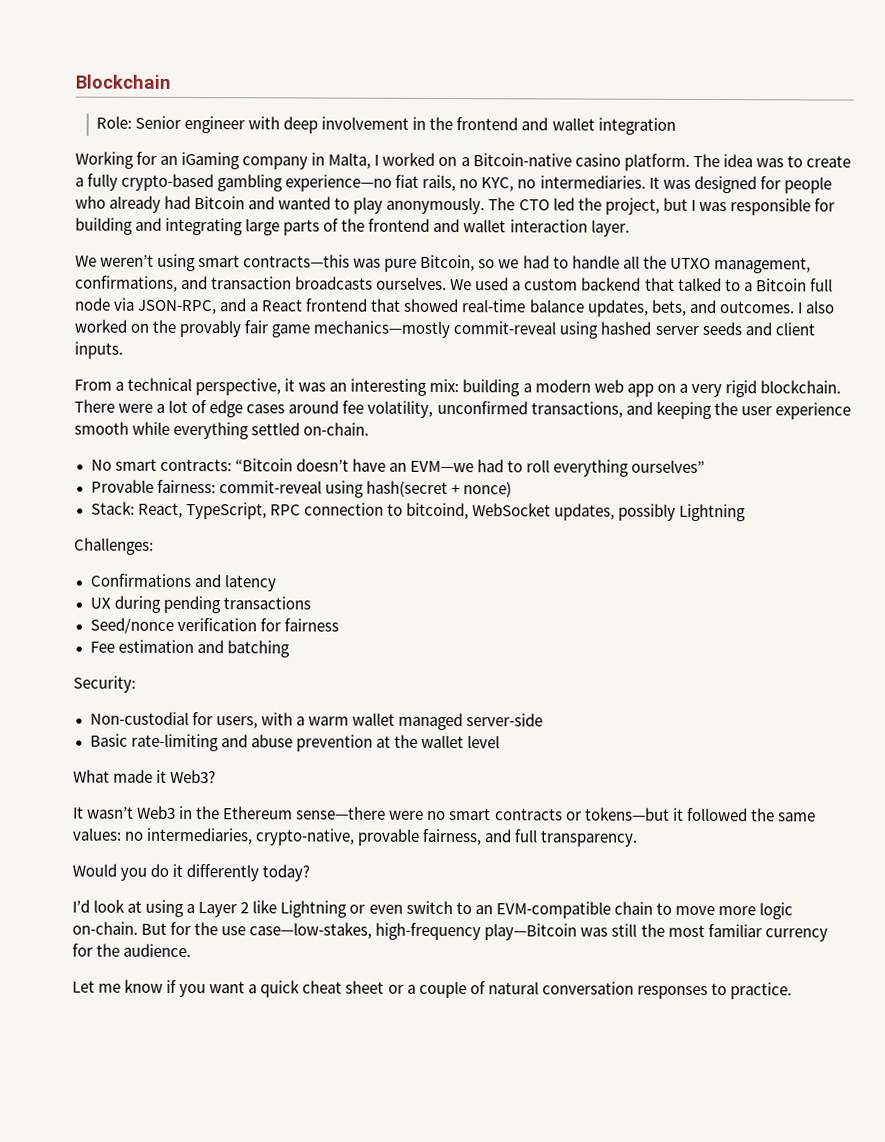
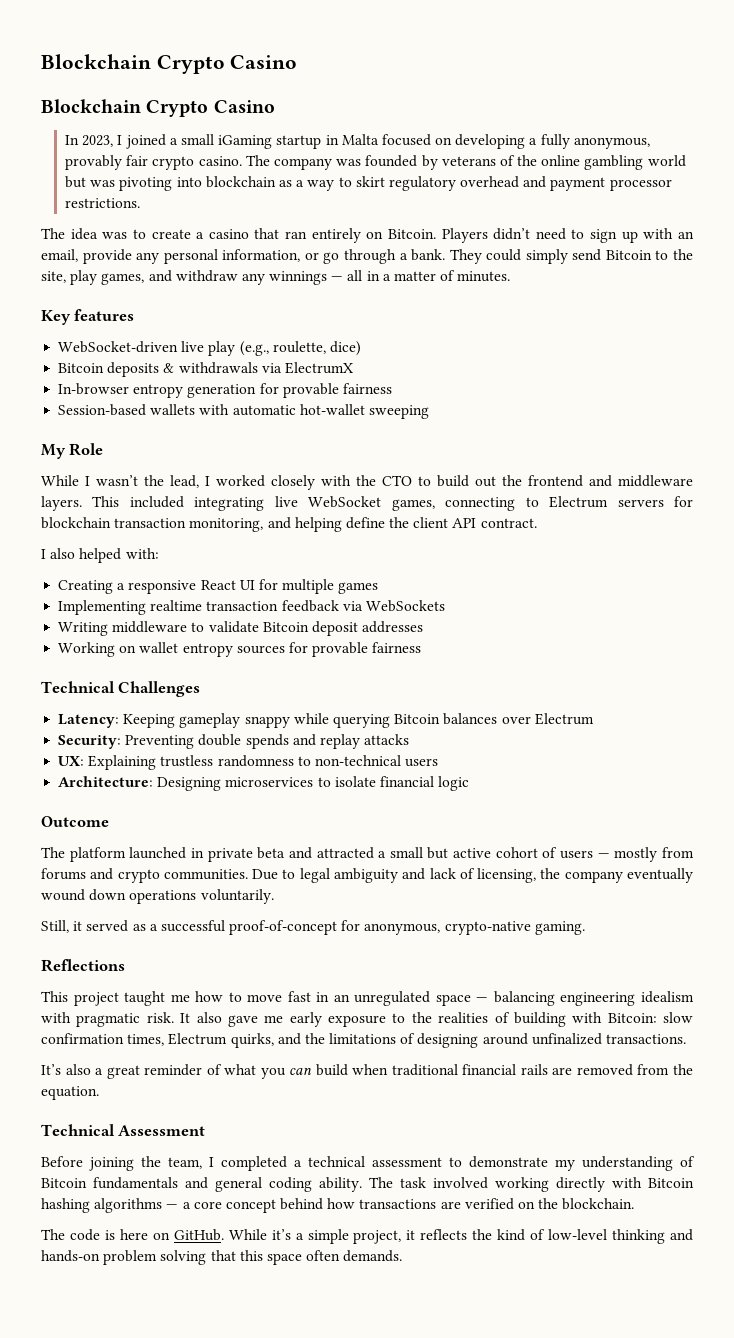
[75,74,171,89] [96,115,676,135] [75,151,690,171] Blockchain // Role: Senior engineer with deep involvement in the frontend and wallet integration // Working for an iGaming company in Malta, I worked on a Bitcoin-native casino platform. -> [41,54,298,74] [41,99,275,117] [65,134,650,149] [65,155,686,170] [65,176,672,191] [65,198,141,208] Blockchain Crypto Casino // Blockchain Crypto Casino // In 2023, I joined a small iGaming startup in Malta focused on developing a fully anonymous, provably fair crypto casino. The company was founded by veterans of the online gambling world but was pivoting into blockchain as a way to skirt regulatory overhead and payment processor restrictions. //
[87,173,832,194] [75,195,835,216] [75,217,630,237] [75,253,811,274] [75,275,833,292] [74,297,835,317] [74,319,815,339] [74,341,123,359] [74,377,841,398] [74,399,851,420] [74,421,370,440] [90,458,706,477] [90,479,512,498] [90,501,746,522] [74,537,154,555] [89,573,276,592] [89,595,311,614] [89,617,339,634] [89,639,290,658] [73,675,136,693] [89,711,543,731] [89,733,500,752] [73,769,217,784] [73,805,816,822] [72,827,639,847] [72,863,311,882] [72,899,793,920] [72,921,828,942] [72,943,192,958] [72,979,792,1000] fully crypto-based gambling experience—no fiat rails, no KYC, no intermediaries. It was designed for people who already had Bitcoin and wanted to play anonymously. The CTO led the project, but I was responsible for building and integrating large parts of the frontend and wallet interaction layer. // We weren’t using smart contracts—this was pure Bitcoin, so we had to handle all the UTXO management, confirmations, and transaction broadcasts ourselves. We used a custom backend that talked to a Bitcoin full node via JSON-RPC, and a React frontend that showed real-time balance updates, bets, and outcomes. I also worked on the provably fair game mechanics—mostly commit-reveal using hashed server seeds and client inputs. // From a technical perspective, it was an interesting mix: building a modern web app on a very rigid blockchain. There were a lot of edge cases around fee volatility, unconfirmed transactions, and keeping the user experience smooth while everything settled on-chain. // No smart contracts: “Bitcoin doesn’t have an EVM—we had to roll everything ourselves” // Provable fairness: commit-reveal using hash(secret + nonce) // Stack: React, TypeScript, RPC connection to bitcoind, WebSocket updates, possibly Lightning // Challenges: // Confirmations and latency // UX during pending transactions // Seed/nonce verification for fairness // Fee estimation and batching // Security: // Non-custodial for users, with a warm wallet managed server-side // Basic rate-limiting and abuse prevention at the wallet level // What made it Web3? // It wasn’t Web3 in the Ethereum sense—there were no smart contracts or tokens—but it followed the same values: no intermediaries, crypto-native, provable fairness, and full transparency. // Would you do it differently today? // I’d look at using a Layer 2 like Lightning or even switch to an EVM-compatible chain to move more logic on-chain. But for the use case—low-stakes, high-frequency play—Bitcoin was still the most familiar currency for the audience. // Let me know if you want a quick cheat sheet or a couple of natural conversation responses to practice. -> [208,228,695,243] [41,249,693,264] [41,270,511,285] [41,309,135,325] [58,341,361,356] [58,362,353,377] [58,383,392,398] [58,404,429,419] [41,443,104,459] [41,475,693,490] [41,496,693,511] [41,517,537,532] [41,548,159,563] [58,579,379,594] [58,600,445,615] [58,621,424,636] [58,642,422,657] [41,681,201,697] [58,713,594,728] [58,734,410,749] [58,755,439,770] [58,776,470,791] [41,816,109,827] [41,847,694,862] [41,868,693,883] [41,889,274,904] [41,920,585,935] [41,959,125,972] [41,991,694,1006] [41,1012,693,1027] [41,1033,687,1048] [41,1064,693,1079] [41,1086,99,1100] [41,1124,206,1136] [41,1156,695,1171] [41,1177,694,1192] [41,1198,635,1213] [41,1229,694,1244] [41,1250,403,1265] casino that ran entirely on Bitcoin. Players didn’t need to sign up with an email, provide any personal information, or go through a bank. They could simply send Bitcoin to the site, play games, and withdraw any winnings — all in a matter of minutes. // Key features // WebSocket-driven live play (e.g., roulette, dice) // Bitcoin deposits & withdrawals via ElectrumX // In-browser entropy generation for provable fairness // Session-based wallets with automatic hot-wallet sweeping // My Role // While I wasn’t the lead, I worked closely with the CTO to build out the frontend and middleware layers. This included integrating live WebSocket games, connecting to Electrum servers for blockchain transaction monitoring, and helping define the client API contract. // I also helped with: // Creating a responsive React UI for multiple games // Implementing realtime transaction feedback via WebSockets // Writing middleware to validate Bitcoin deposit addresses // Working on wallet entropy sources for provable fairness // Technical Challenges // Latency: Keeping gameplay snappy while querying Bitcoin balances over Electrum // Security: Preventing double spends and replay attacks // UX: Explaining trustless randomness to non-technical users // Architecture: Designing microservices to isolate financial logic // Outcome // The platform launched in private beta and attracted a small but active cohort of users — mostly from forums and crypto communities. Due to legal ambiguity and lack of licensing, the company eventually wound down operations voluntarily. // Still, it served as a successful proof-of-concept for anonymous, crypto-native gaming. // Reflections // This project taught me how to move fast in an unregulated space — balancing engineering idealism with pragmatic risk. It also gave me early exposure to the realities of building with Bitcoin: slow confirmation times, Electrum quirks, and the limitations of designing around unfinalized transactions. // It’s also a great reminder of what you can build when traditional financial rails are removed from the equation. // Technical Assessment // Before joining the team, I completed a technical assessment to demonstrate my understanding of Bitcoin fundamentals and general coding ability. The task involved working directly with Bitcoin hashing algorithms — a core concept behind how transactions are verified on the blockchain. // The code is here on GitHub. While it’s a simple project, it reflects the kind of low-level thinking and hands-on problem solving that this space often demands.

